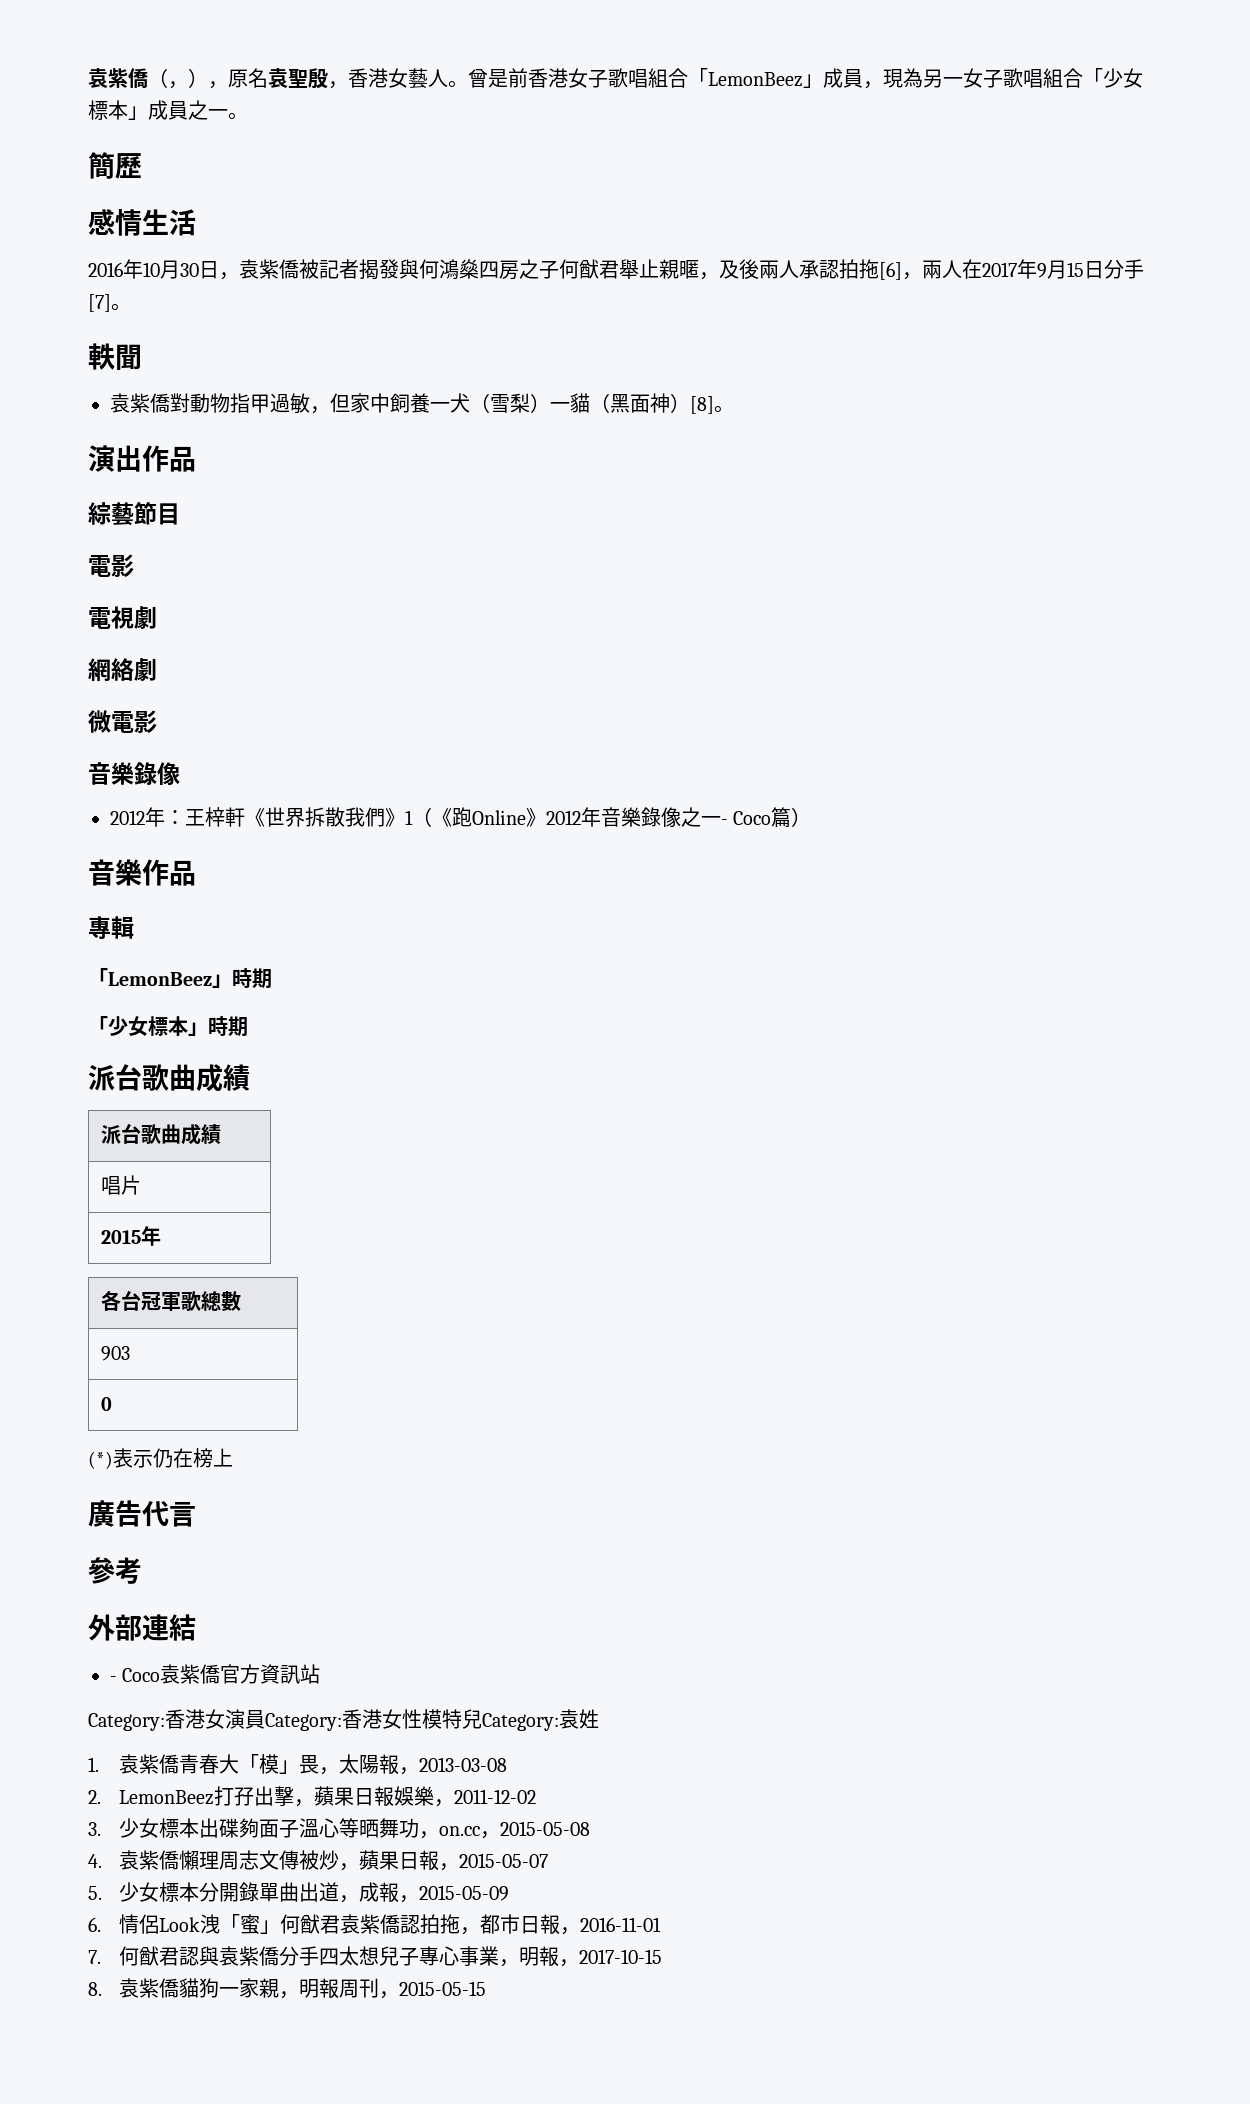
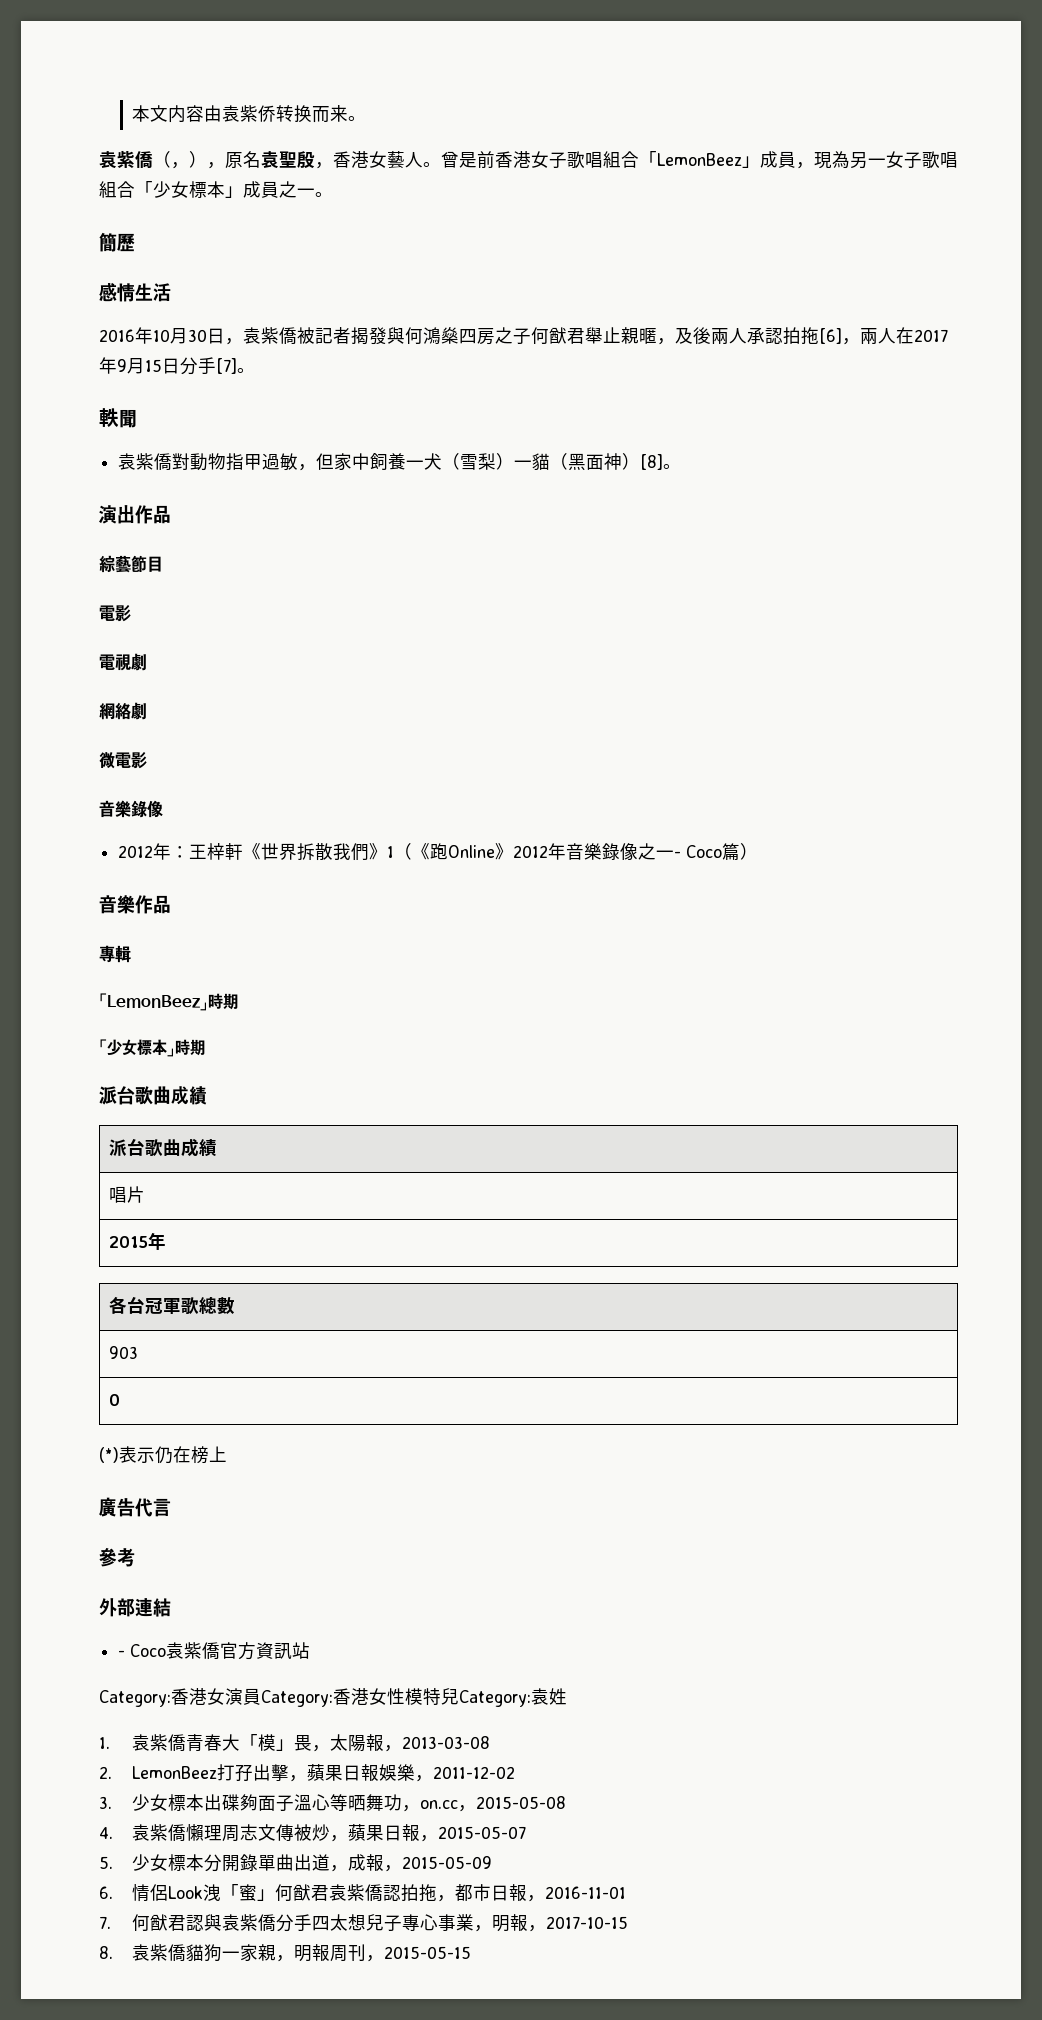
(88, 78) none -> [132,105,367,123] 本文内容由袁紫侨转换而来。 //

